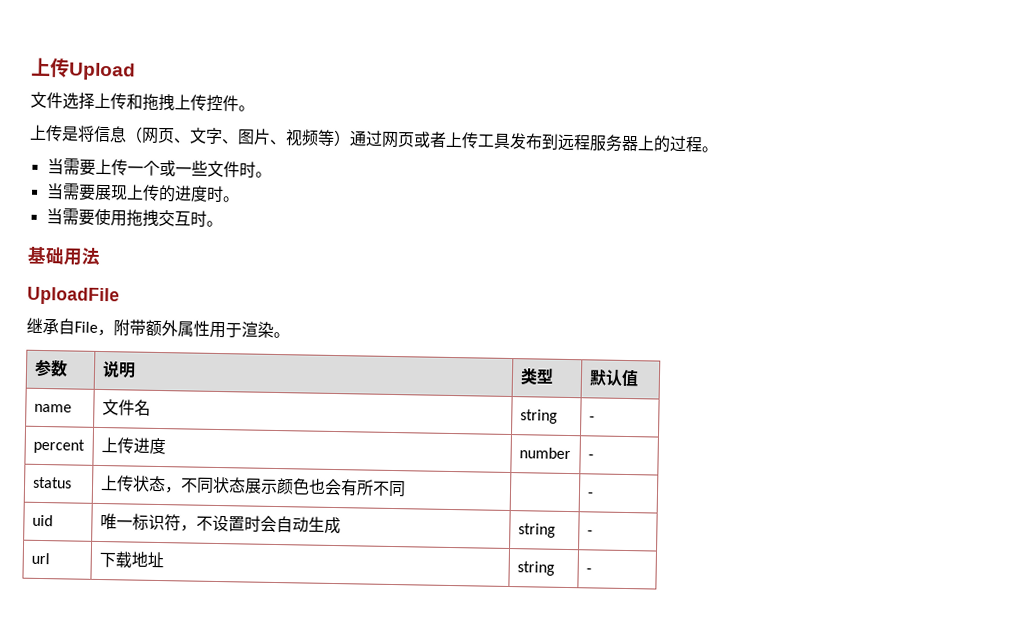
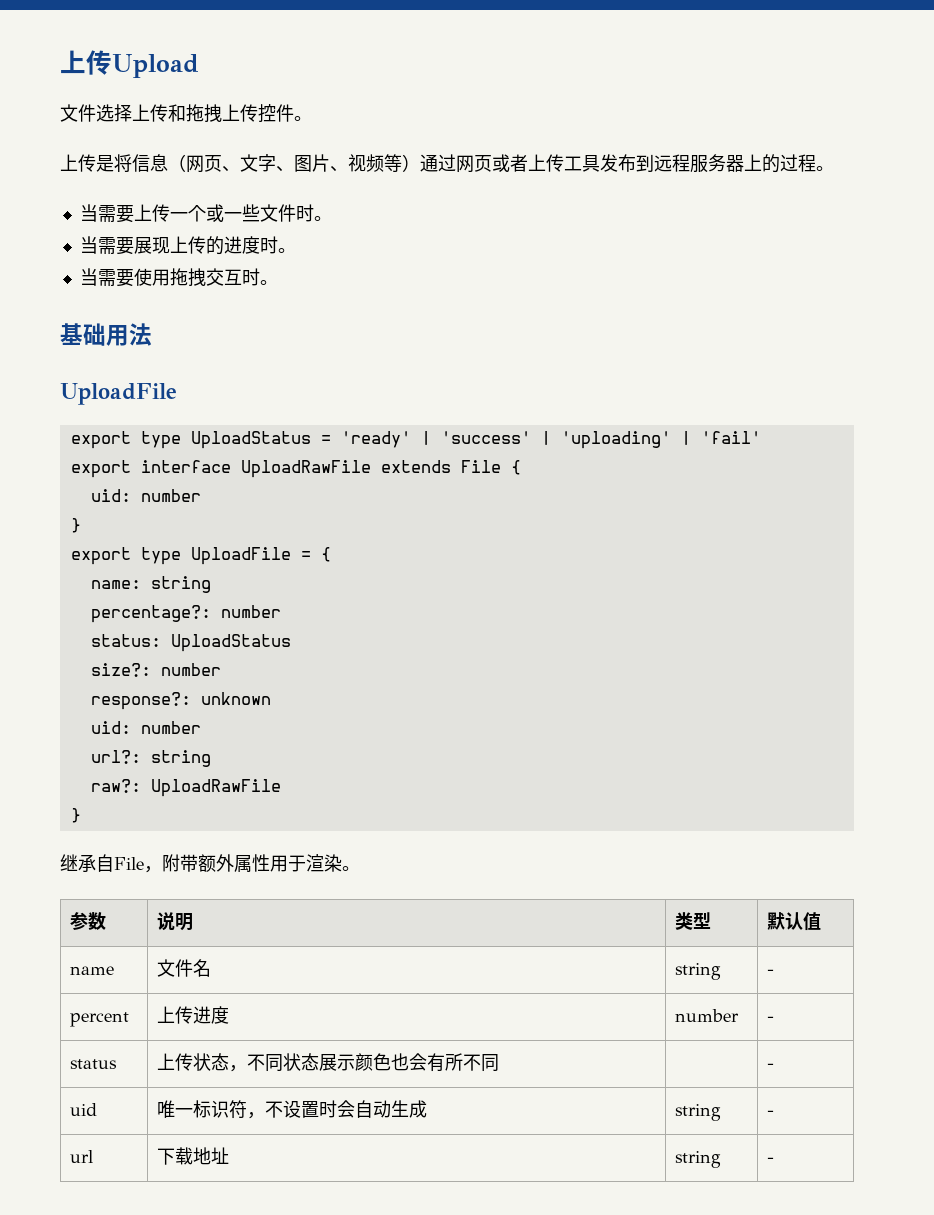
(120, 296) none -> [70,431,761,449] [70,460,521,478] [90,489,201,502] [70,518,81,533] [70,547,331,565] [90,576,211,593] [90,605,281,623] [90,634,291,652] [90,663,221,677] [90,692,271,710] [90,721,201,734] [90,750,211,767] [90,779,281,797] [70,808,81,823] // export type UploadStatus = 'ready' | 'success' | 'uploading' | 'fail' // export interface UploadRawFile extends File { // uid: number // } // export type UploadFile = { // name: string // percentage?: number // status: UploadStatus // size?: number // response?: unknown // uid: number // url?: string // raw?: UploadRawFile // }

